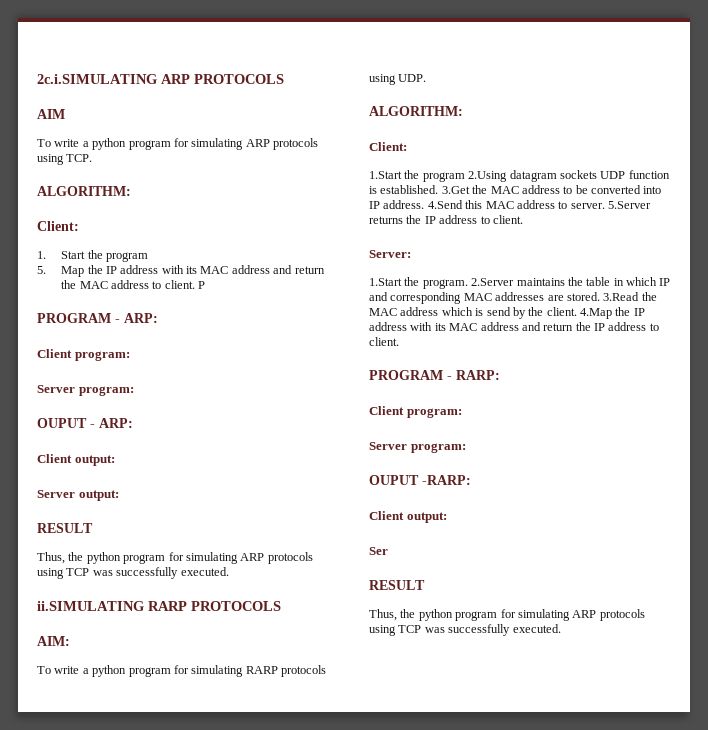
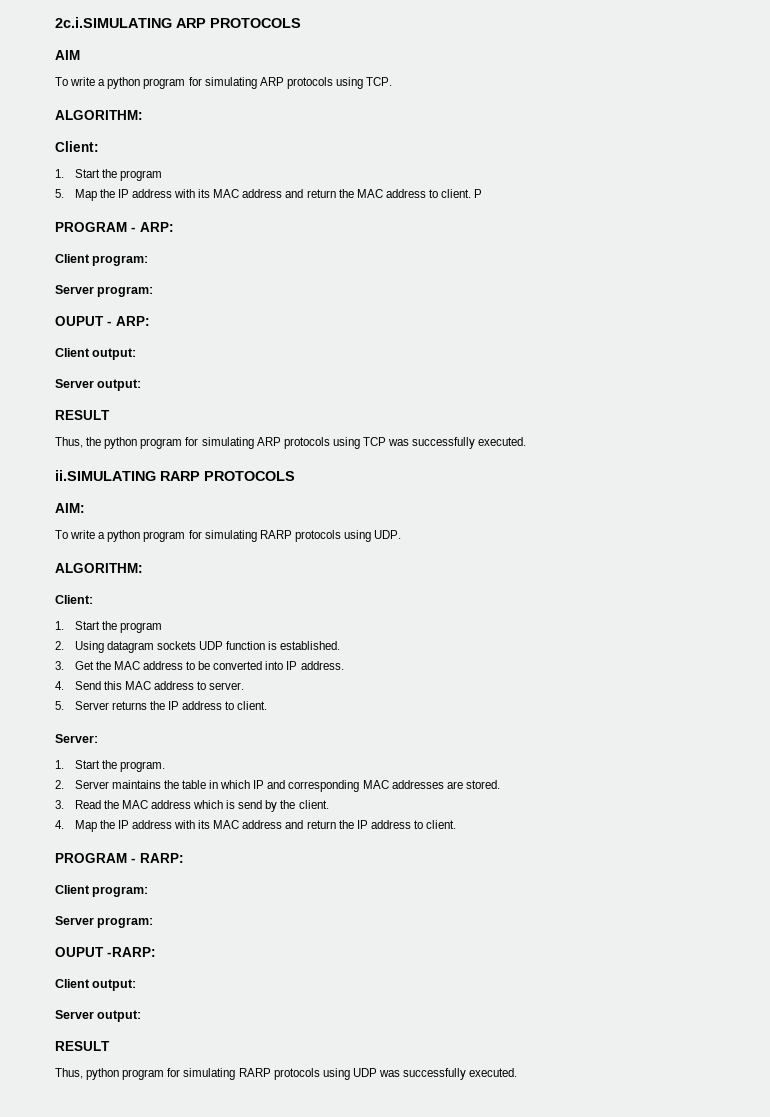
[369,170,508,182] 1.Start the program 2.Using -> [55,621,162,633] [55,641,104,653] 1. Start the program // 2. Using
[441,186,470,194] 3.Get -> [55,661,94,670] // 3. Get
[427,200,463,209] 4.Send -> [55,681,101,690] // 4. Send
[608,201,651,209] 5.Server -> [55,701,109,710] // 5. Server
[369,278,402,286] 1.Start -> [55,760,100,769] 1. Start
[471,278,515,286] 2.Server -> [55,780,109,789] // 2. Server
[603,292,640,301] 3.Read -> [55,800,101,809] // 3. Read
[580,308,612,319] 4.Map -> [55,820,97,832] // 4. Map
[369,547,388,555] [369,580,425,590] [369,609,645,621] [369,625,422,636] Ser // RESULT // Thus, the python program for simulating ARP protocols using TCP -> [55,1010,142,1022] [55,1041,110,1051] [55,1068,377,1080] Server output: // RESULT // Thus, python program for simulating RARP protocols using UDP

